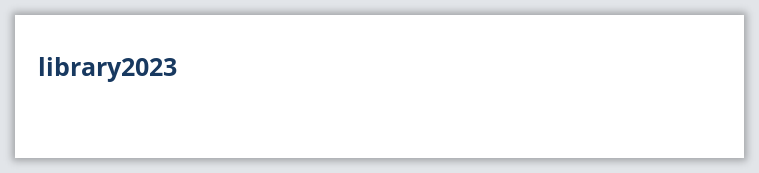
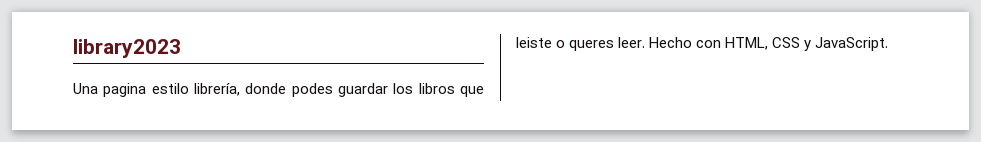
(177, 69) none -> [73,83,484,97] [516,37,889,51] // Una pagina estilo librería, donde podes guardar los libros que leiste o queres leer. Hecho con HTML, CSS y JavaScript.

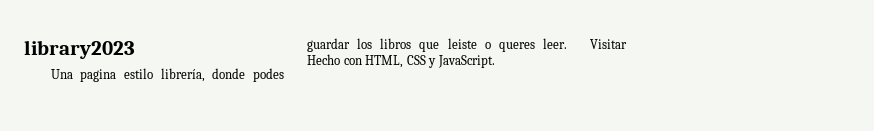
(889, 44) none -> [590,39,627,49] // Visitar

